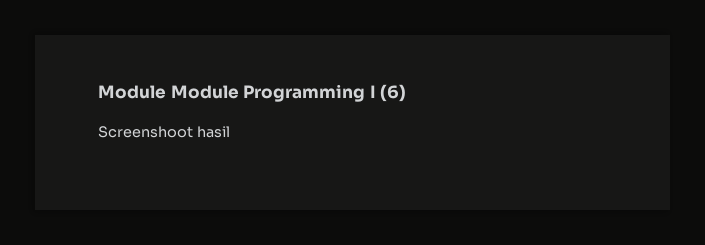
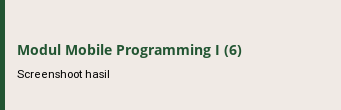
[98,85,239,99] Module Module -> [17,44,112,55] Modul Mobile

